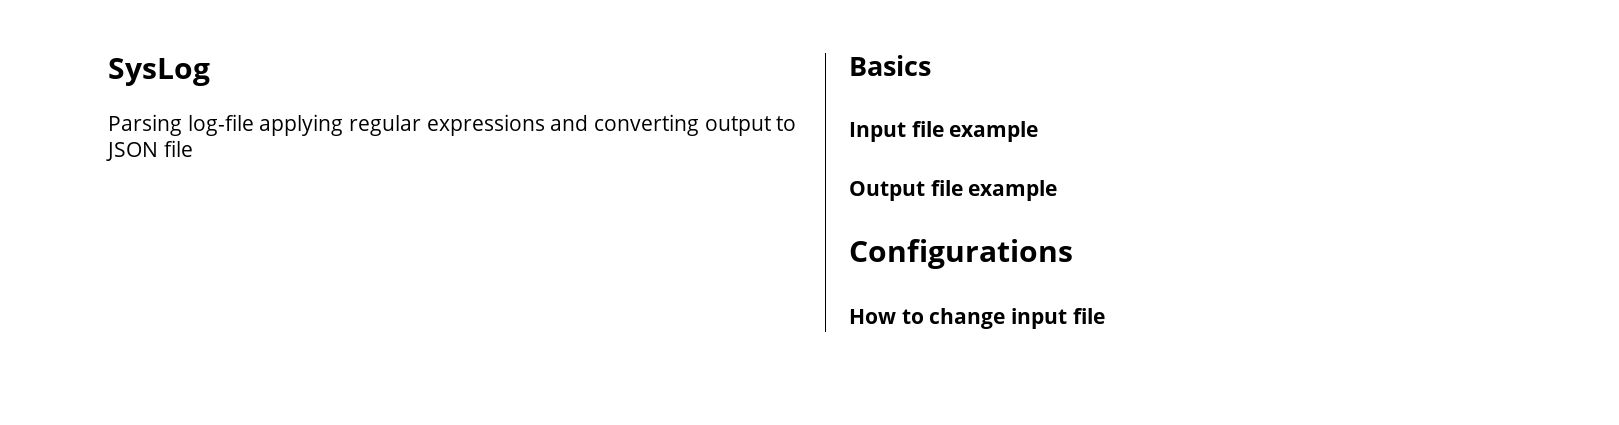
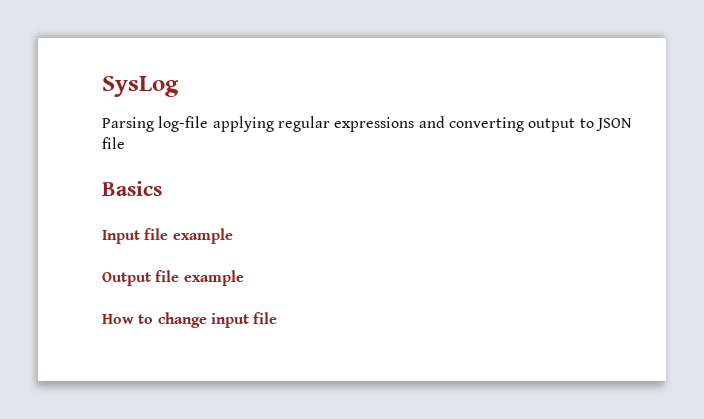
[849,239,1073,269] // Configurations -> (244, 278) none

